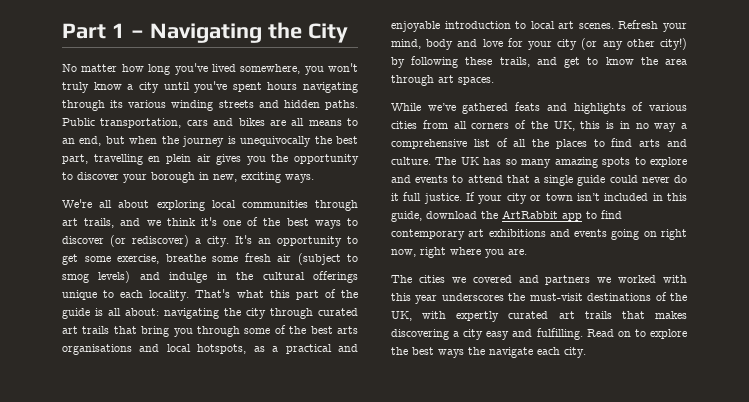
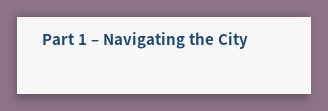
[62,63,358,75] [62,81,358,93] [62,100,358,111] [62,118,358,128] [62,136,359,147] [62,154,359,165] [62,172,314,183] [62,199,358,211] [62,217,359,229] [62,235,358,247] [62,253,358,265] [62,271,358,283] [62,289,358,301] [62,308,358,319] [62,325,358,337] [62,344,358,355] [391,20,687,32] [391,38,687,50] [391,56,687,68] [391,75,494,86] [391,102,687,114] [391,120,687,132] [391,138,687,149] [391,157,687,168] [391,175,687,186] [391,192,687,204] [391,210,622,222] [391,229,687,240] [391,247,527,258] [391,275,687,285] [391,292,687,304] [391,311,687,322] [391,328,687,340] [391,347,586,358] // No matter how long you've lived somewhere, you won't truly know a city until you've spent hours navigating through its various winding streets and hidden paths. Public transportation, cars and bikes are all means to an end, but when the journey is unequivocally the best part, travelling en plein air gives you the opportunity to discover your borough in new, exciting ways. // We're all about exploring local communities through art trails, and we think it's one of the best ways to discover (or rediscover) a city. It's an opportunity to get some exercise, breathe some fresh air (subject to smog levels) and indulge in the cultural offerings unique to each locality. That's what this part of the guide is all about: navigating the city through curated art trails that bring you through some of the best arts organisations and local hotspots, as a practical and enjoyable introduction to local art scenes. Refresh your mind, body and love for your city (or any other city!) by following these trails, and get to know the area through art spaces. // While we’ve gathered feats and highlights of various cities from all corners of the UK, this is in no way a comprehensive list of all the places to find arts and culture. The UK has so many amazing spots to explore and events to attend that a single guide could never do it full justice. If your city or town isn’t included in this guide, download the ArtRabbit app to find contemporary art exhibitions and events going on right now, right where you are. // The cities we covered and partners we worked with this year underscores the must-visit destinations of the UK, with expertly curated art trails that makes discovering a city easy and fulfilling. Read on to explore the best ways the navigate each city. -> (249, 40) none

